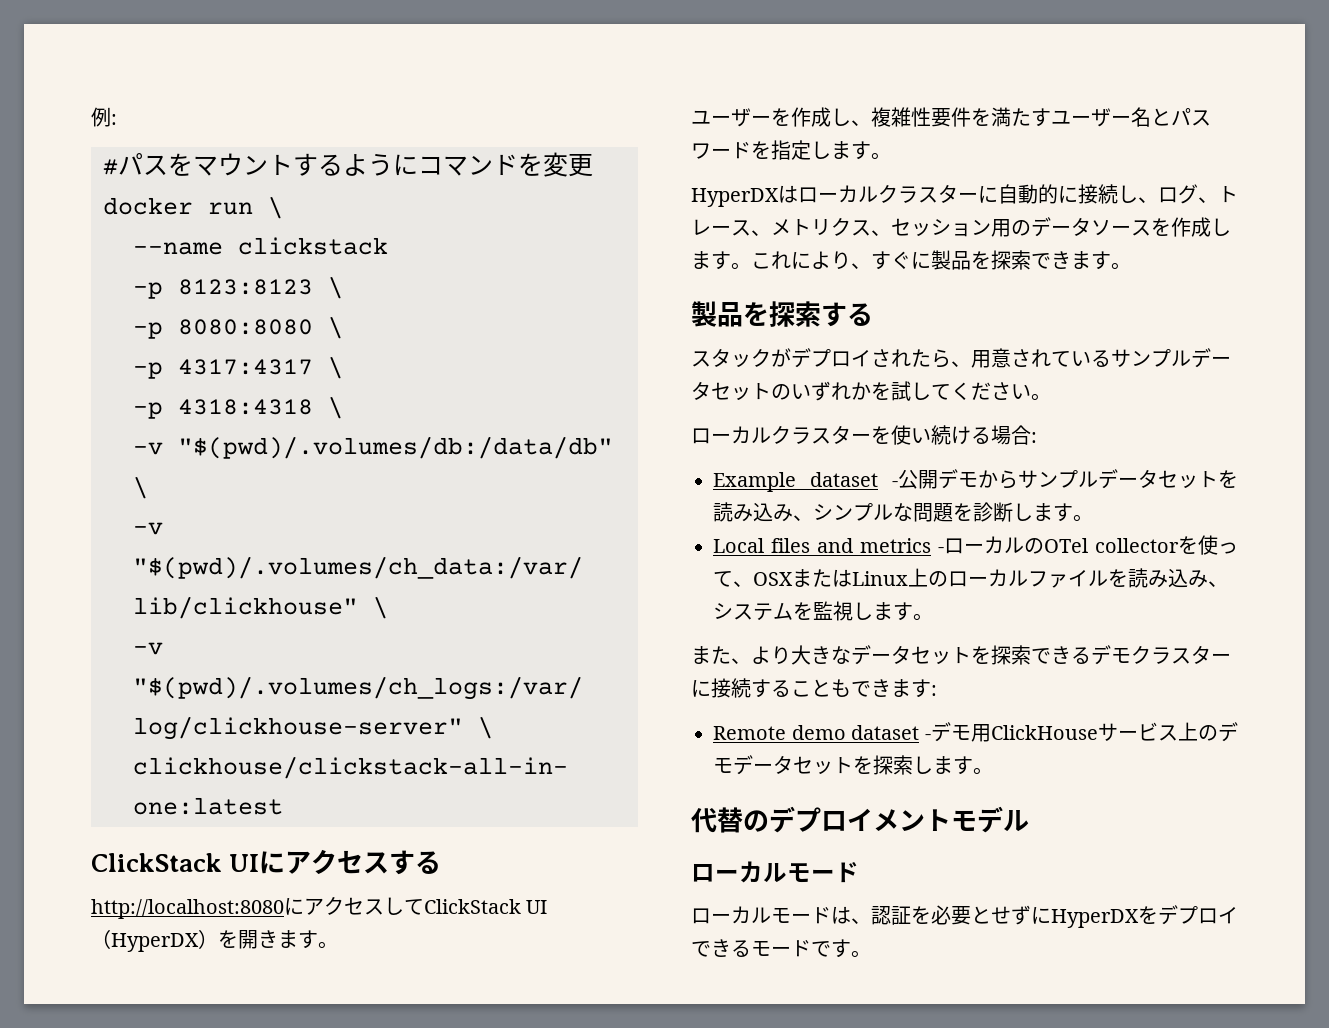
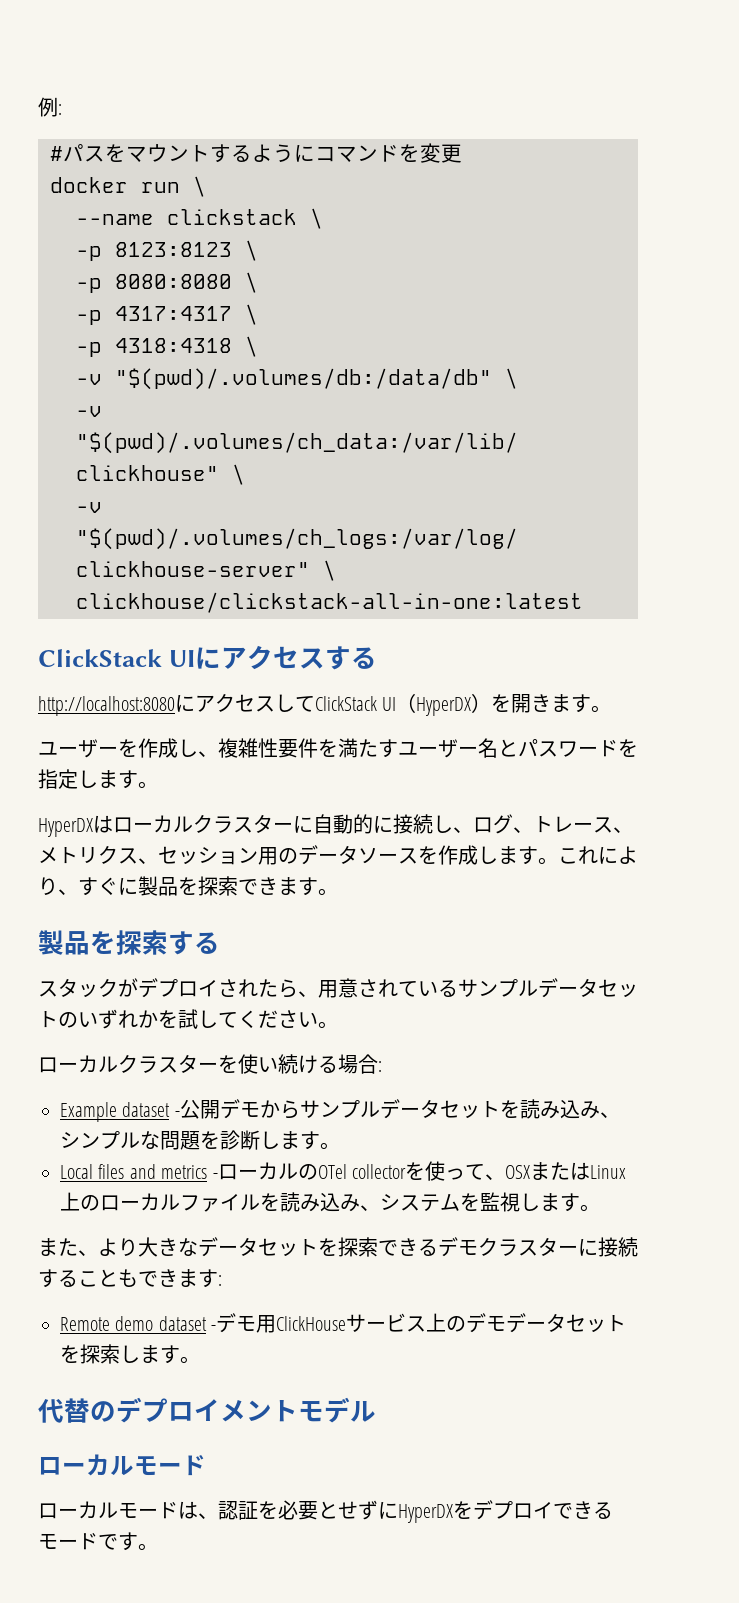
(388, 246) none -> [310,208,323,229] \

